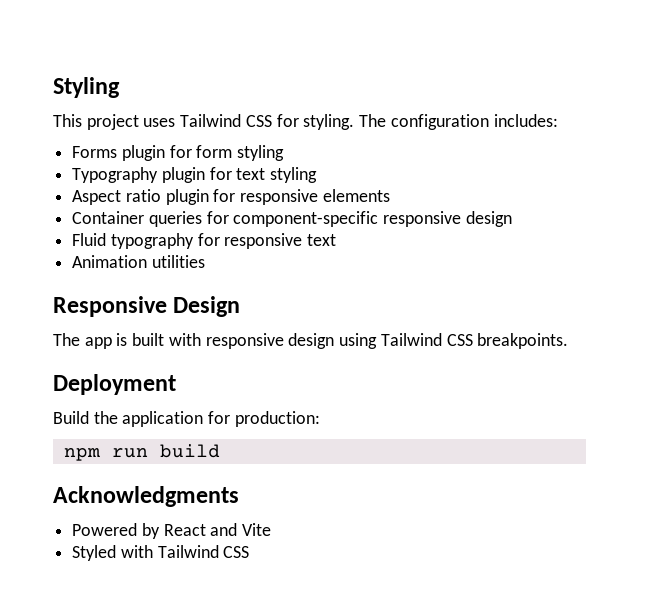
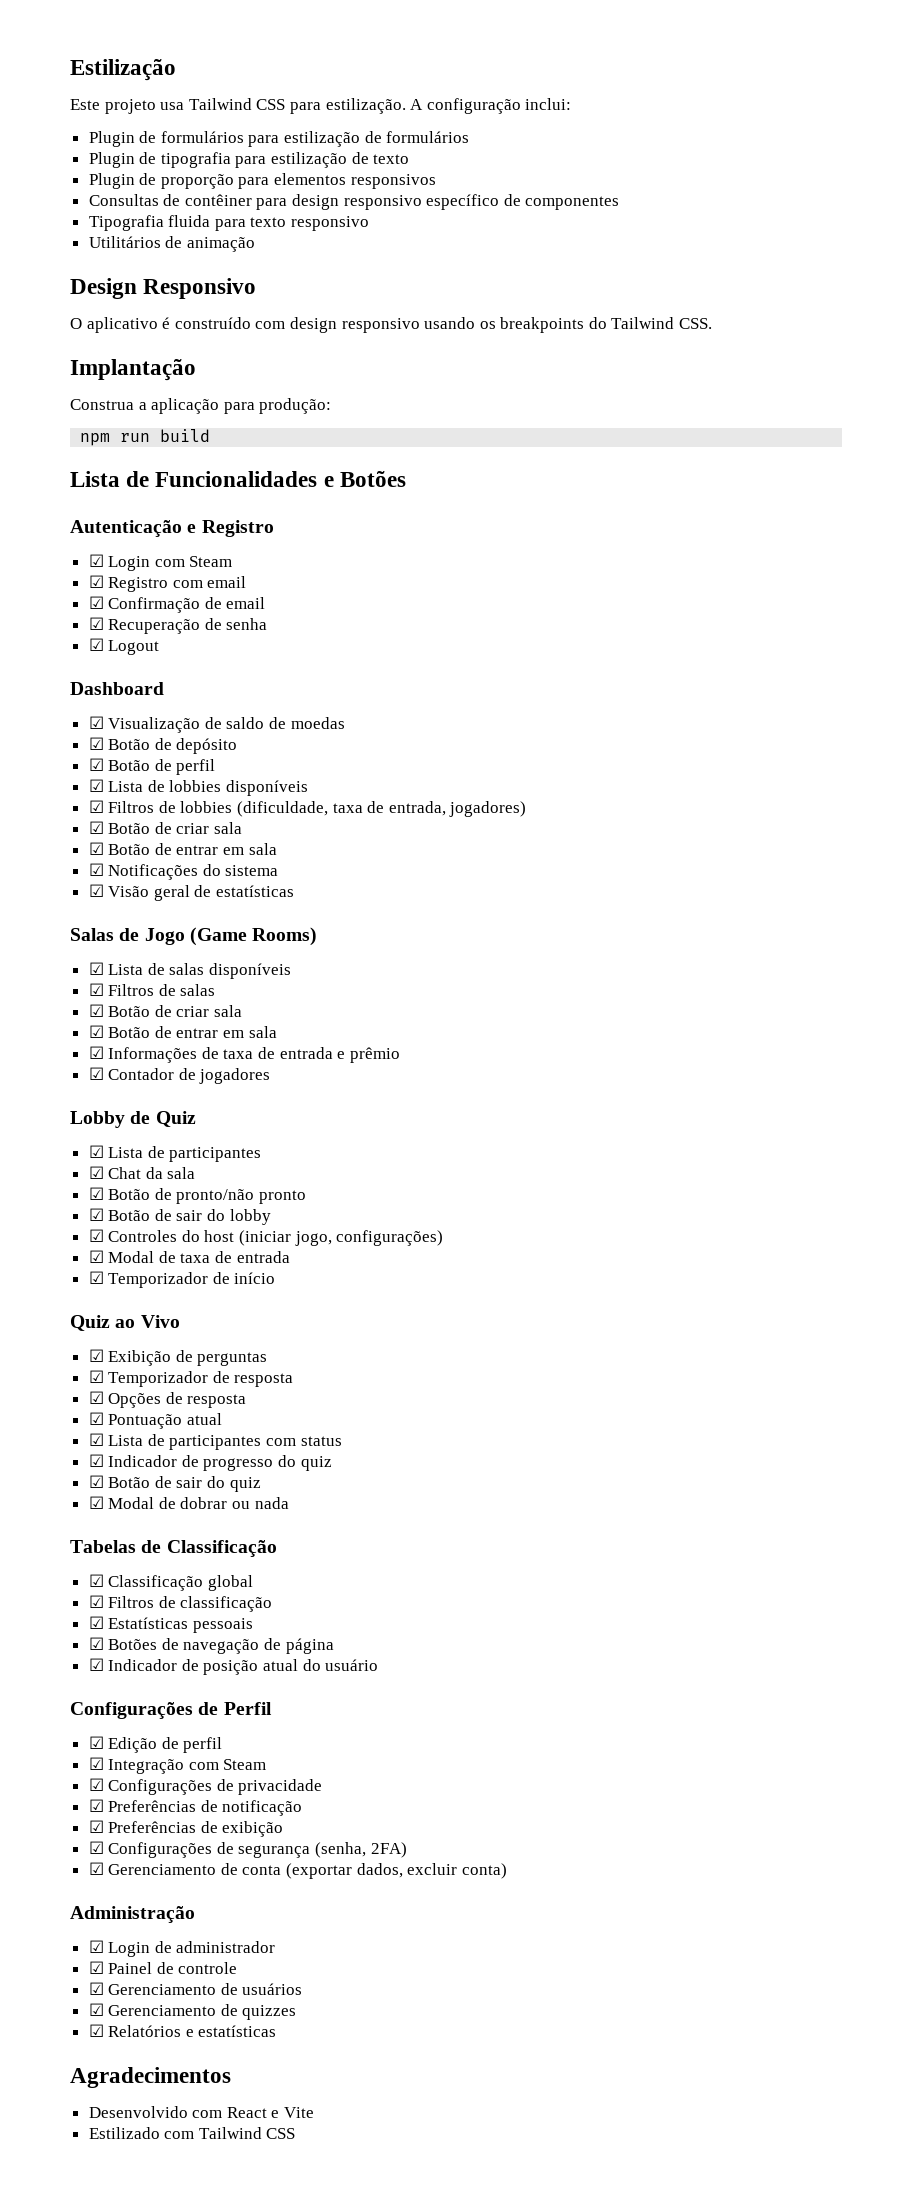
[53,77,120,98] [53,114,558,130] [72,145,285,161] [72,167,318,183] [72,189,390,205] [72,211,512,227] [72,233,337,249] [72,255,205,268] [53,296,241,317] [53,333,569,349] [53,374,176,395] [53,411,320,427] [63,444,220,461] [53,486,239,507] [72,523,238,539] Styling // This project uses Tailwind CSS for styling. The configuration includes: // Forms plugin for form styling // Typography plugin for text styling // Aspect ratio plugin for responsive elements // Container queries for component-specific responsive design // Fluid typography for responsive text // Animation utilities // Responsive Design // The app is built with responsive design using Tailwind CSS breakpoints. // Deployment // Build the application for production: // npm run build // Acknowledgments // Powered by React and -> [70,59,176,81] [70,98,572,114] [88,131,470,147] [88,152,410,168] [88,173,436,189] [88,194,620,210] [88,215,370,231] [88,236,255,252] [70,278,257,299] [70,317,713,333] [70,359,196,381] [70,398,332,414] [80,429,211,446] [70,471,406,487] [70,520,274,537] [88,554,233,571] [88,575,247,592] [88,596,266,613] [88,617,268,634] [88,638,160,655] [70,682,164,695] [88,716,345,733] [88,737,238,754] [88,758,216,775] [88,779,309,796] [88,800,527,817] [88,821,243,834] [88,842,277,855] [88,863,279,880] [88,884,295,901] [70,927,318,946] [88,962,292,979] [88,983,216,996] [88,1004,243,1017] [88,1025,277,1038] [88,1046,400,1063] [88,1067,271,1084] [70,1111,196,1128] [88,1145,262,1162] [88,1166,196,1179] [88,1187,307,1204] [88,1208,271,1225] [88,1229,444,1246] [88,1250,290,1263] [88,1271,276,1288] [70,1315,180,1331] [88,1349,268,1366] [88,1370,294,1387] [88,1391,247,1408] [88,1412,222,1429] [88,1433,342,1450] [88,1454,332,1471] [88,1475,261,1492] [88,1496,289,1509] [70,1540,277,1557] [88,1574,253,1591] [88,1595,273,1612] [88,1616,253,1633] [88,1637,334,1654] [88,1658,379,1675] [70,1702,272,1719] [88,1736,223,1753] [88,1757,267,1774] [88,1778,323,1795] [88,1799,303,1816] [88,1820,284,1837] [88,1841,407,1858] [88,1862,507,1879] [70,1906,195,1923] [88,1940,276,1957] [88,1961,238,1974] [88,1982,303,1995] [88,2003,297,2020] [88,2024,277,2037] [70,2067,231,2088] [88,2106,280,2118] Estilização // Este projeto usa Tailwind CSS para estilização. A configuração inclui: // Plugin de formulários para estilização de formulários // Plugin de tipografia para estilização de texto // Plugin de proporção para elementos responsivos // Consultas de contêiner para design responsivo específico de componentes // Tipografia fluida para texto responsivo // Utilitários de animação // Design Responsivo // O aplicativo é construído com design responsivo usando os breakpoints do Tailwind CSS. // Implantação // Construa a aplicação para produção: // npm run build // Lista de Funcionalidades e Botões // Autenticação e Registro // ☑ Login com Steam // ☑ Registro com email // ☑ Confirmação de email // ☑ Recuperação de senha // ☑ Logout // Dashboard // ☑ Visualização de saldo de moedas // ☑ Botão de depósito // ☑ Botão de perfil // ☑ Lista de lobbies disponíveis // ☑ Filtros de lobbies (dificuldade, taxa de entrada, jogadores) // ☑ Botão de criar sala // ☑ Botão de entrar em sala // ☑ Notificações do sistema // ☑ Visão geral de estatísticas // Salas de Jogo (Game Rooms) // ☑ Lista de salas disponíveis // ☑ Filtros de salas // ☑ Botão de criar sala // ☑ Botão de entrar em sala // ☑ Informações de taxa de entrada e prêmio // ☑ Contador de jogadores // Lobby de Quiz // ☑ Lista de participantes // ☑ Chat da sala // ☑ Botão de pronto/não pronto // ☑ Botão de sair do lobby // ☑ Controles do host (iniciar jogo, configurações) // ☑ Modal de taxa de entrada // ☑ Temporizador de início // Quiz ao Vivo // ☑ Exibição de perguntas // ☑ Temporizador de resposta // ☑ Opções de resposta // ☑ Pontuação atual // ☑ Lista de participantes com status // ☑ Indicador de progresso do quiz // ☑ Botão de sair do quiz // ☑ Modal de dobrar ou nada // Tabelas de Classificação // ☑ Classificação global // ☑ Filtros de classificação // ☑ Estatísticas pessoais // ☑ Botões de navegação de página // ☑ Indicador de posição atual do usuário // Configurações de Perfil // ☑ Edição de perfil // ☑ Integração com Steam // ☑ Configurações de privacidade // ☑ Preferências de notificação // ☑ Preferências de exibição // ☑ Configurações de segurança (senha, 2FA) // ☑ Gerenciamento de conta (exportar dados, excluir conta) // Administração // ☑ Login de administrador // ☑ Painel de controle // ☑ Gerenciamento de usuários // ☑ Gerenciamento de quizzes // ☑ Relatórios e estatísticas // Agradecimentos // Desenvolvido com React e
[72,545,153,561] Styled with -> [88,2127,195,2139] Estilizado com

